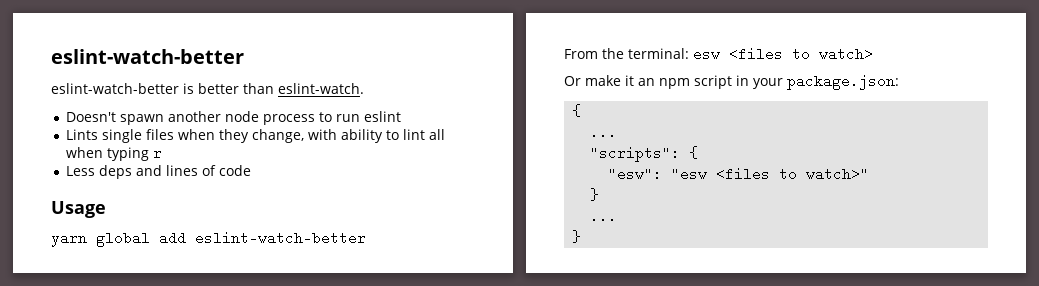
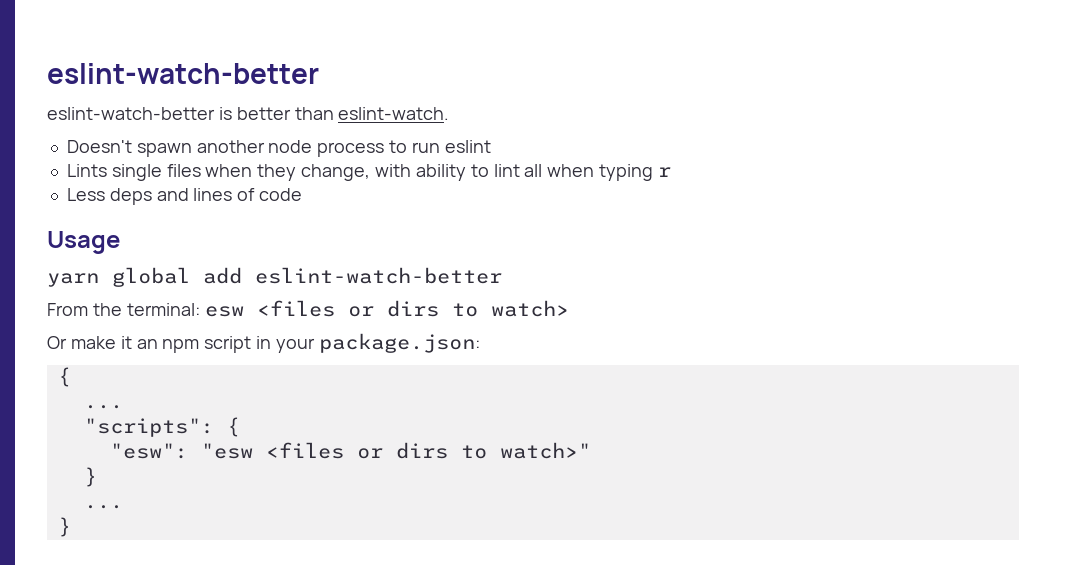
(783, 54) none -> [347,300,439,317] or dirs
(771, 174) none -> [356,442,448,459] or dirs

